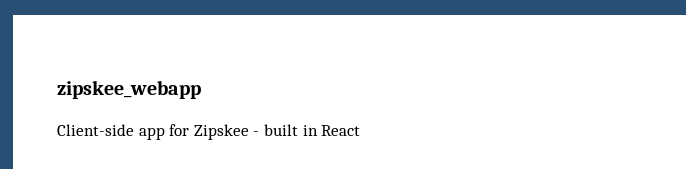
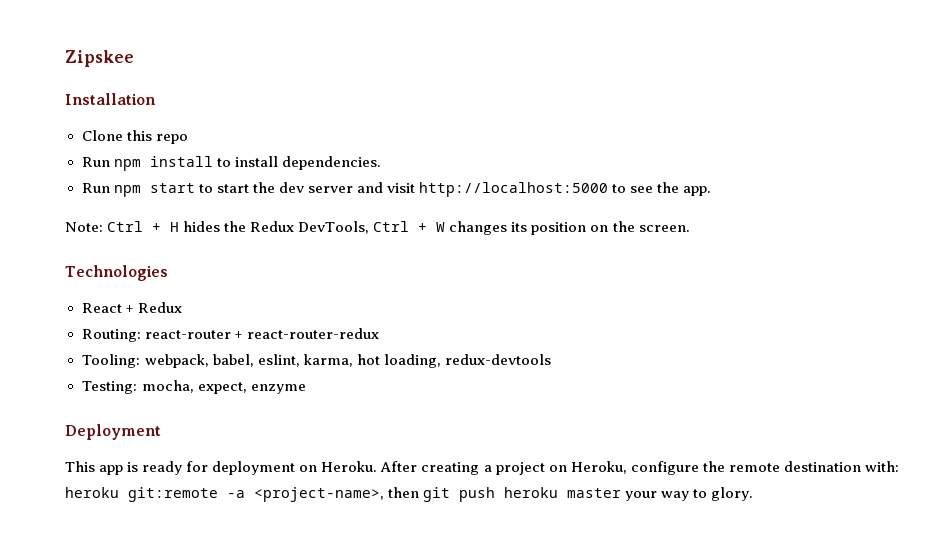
[57,80,201,99] [57,124,361,140] zipskee_webapp // Client-side app for Zipskee - built in React -> [65,50,134,67] [65,93,156,105] [81,130,188,144] [81,156,381,171] [81,182,712,197] [65,221,690,235] [65,265,168,281] [81,302,182,313] [81,328,379,342] [81,354,551,368] [81,380,306,394] [65,424,161,440] [65,461,899,475] [65,487,754,502] Zipskee // Installation // Clone this repo // Run npm install to install dependencies. // Run npm start to start the dev server and visit http://localhost:5000 to see the app. // Note: Ctrl + H hides the Redux DevTools, Ctrl + W changes its position on the screen. // Technologies // React + Redux // Routing: react-router + react-router-redux // Tooling: webpack, babel, eslint, karma, hot loading, redux-devtools // Testing: mocha, expect, enzyme // Deployment // This app is ready for deployment on Heroku. After creating a project on Heroku, configure the remote destination with: heroku git:remote -a <project-name>, then git push heroku master your way to glory.

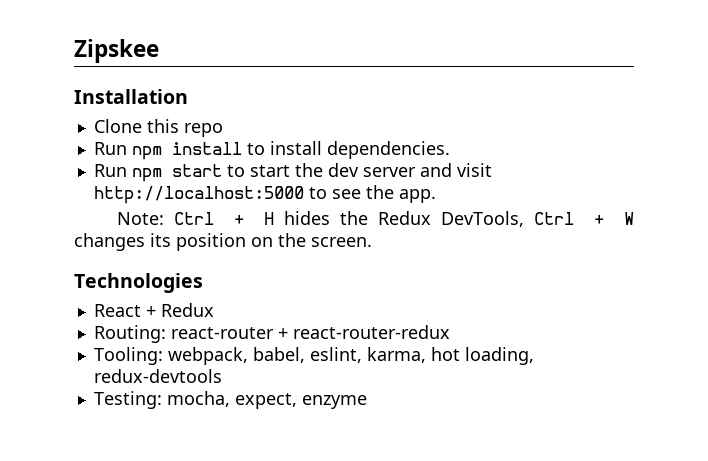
[65,424,161,440] [65,461,899,475] [65,487,754,502] // Deployment // This app is ready for deployment on Heroku. After creating a project on Heroku, configure the remote destination with: heroku git:remote -a <project-name>, then git push heroku master your way to glory. -> (367, 402) none

